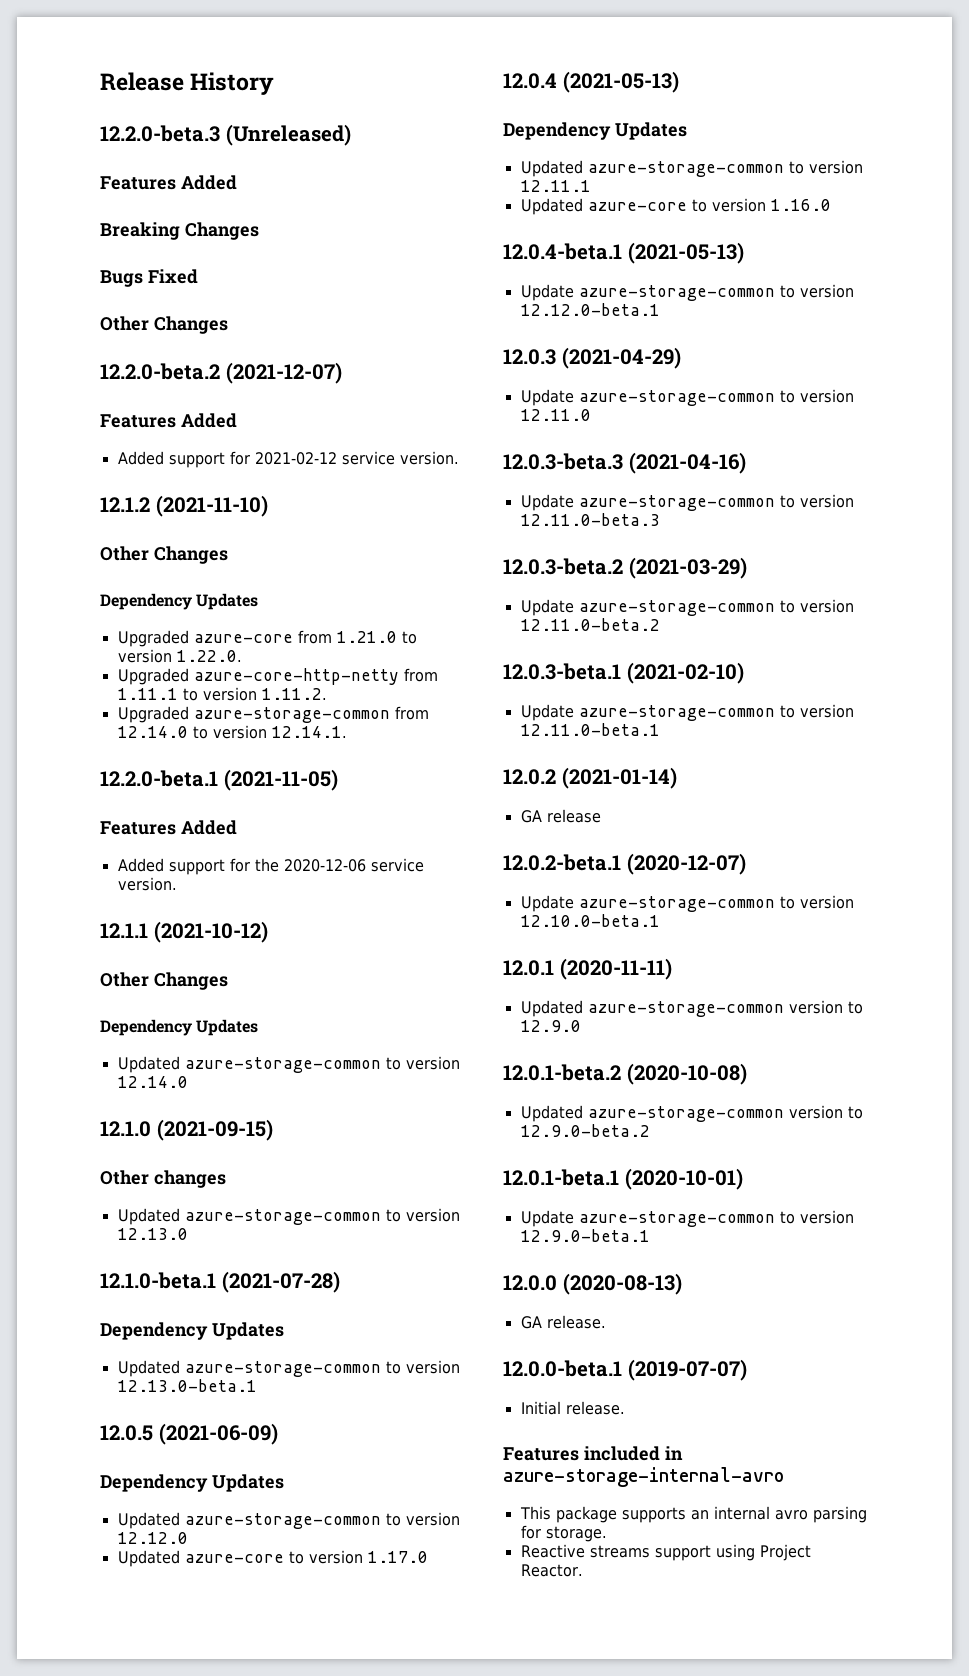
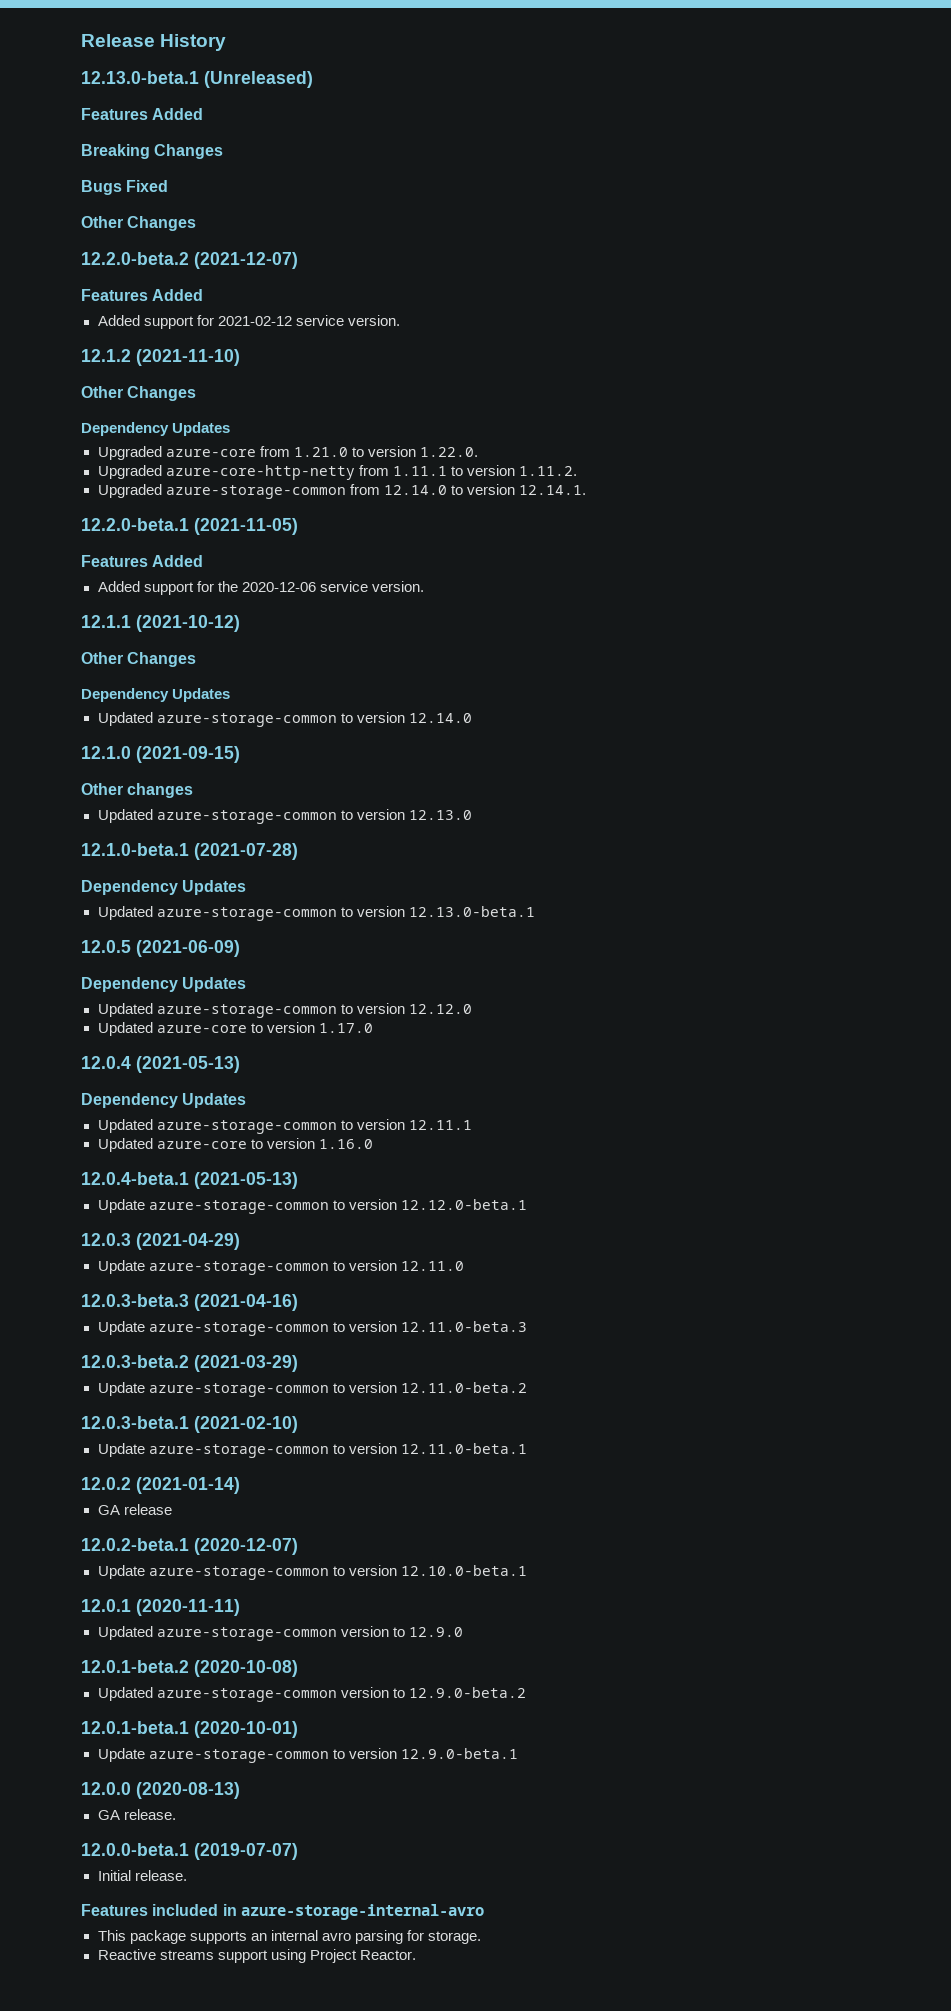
[100,125,220,142] 12.2.0-beta.3 -> [81,71,199,84] 12.13.0-beta.1

